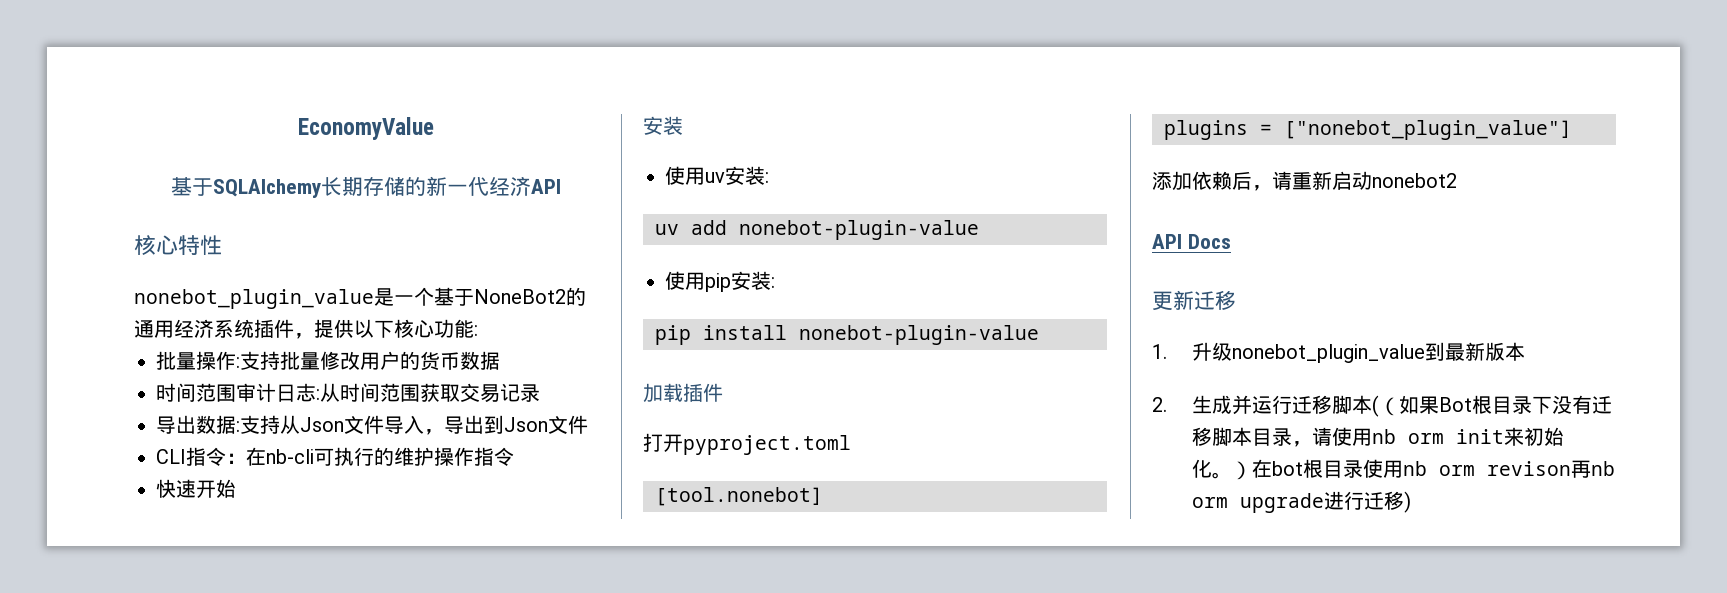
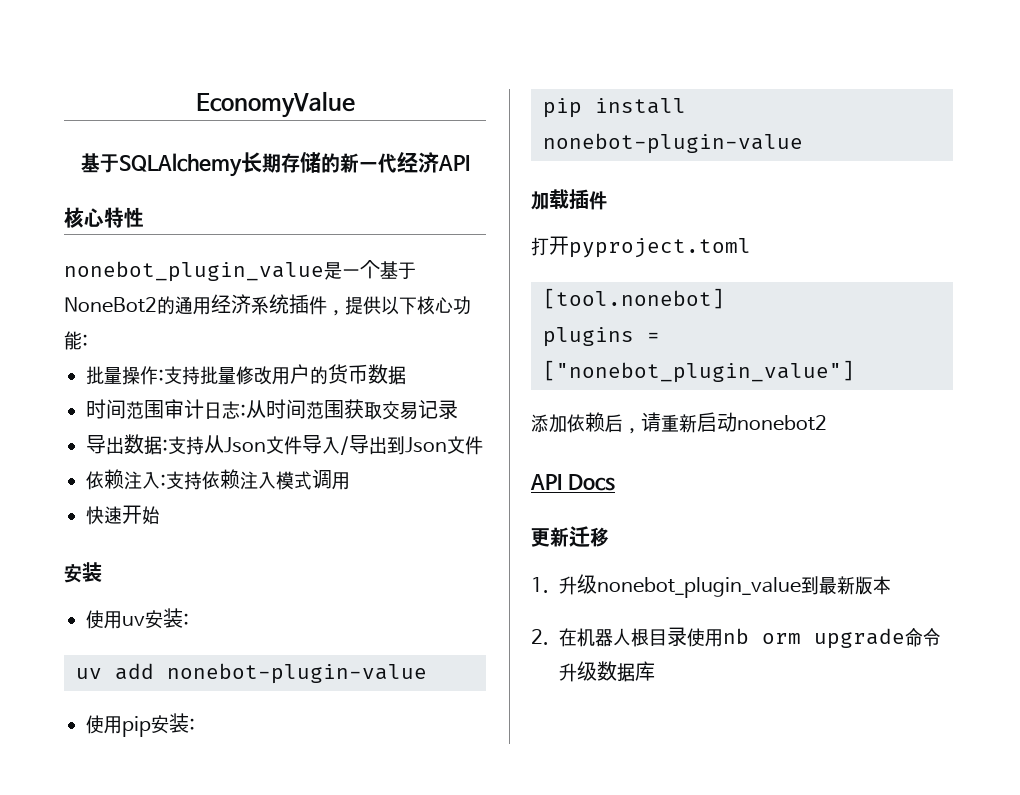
[424,429,444,435] ， -> [340,436,349,455] /
[156,447,514,466] CLI指令：在nb-cli可执行的维护操作指令 -> [86,469,350,490] 依赖注入:支持依赖注入模式调用
[1191,395,1612,417] [1191,427,1564,447] [1191,459,1303,480] 生成并运行迁移脚本(（如果Bot根目录下没有迁移脚本目录，请使用nb orm init来初始化。）在bot -> [559,628,631,647] 在机器人
[1486,460,1615,478] [1191,491,1411,513] revison再nb orm upgrade进行迁移) -> [814,627,941,649] [559,661,655,682] upgrade命令升级数据库

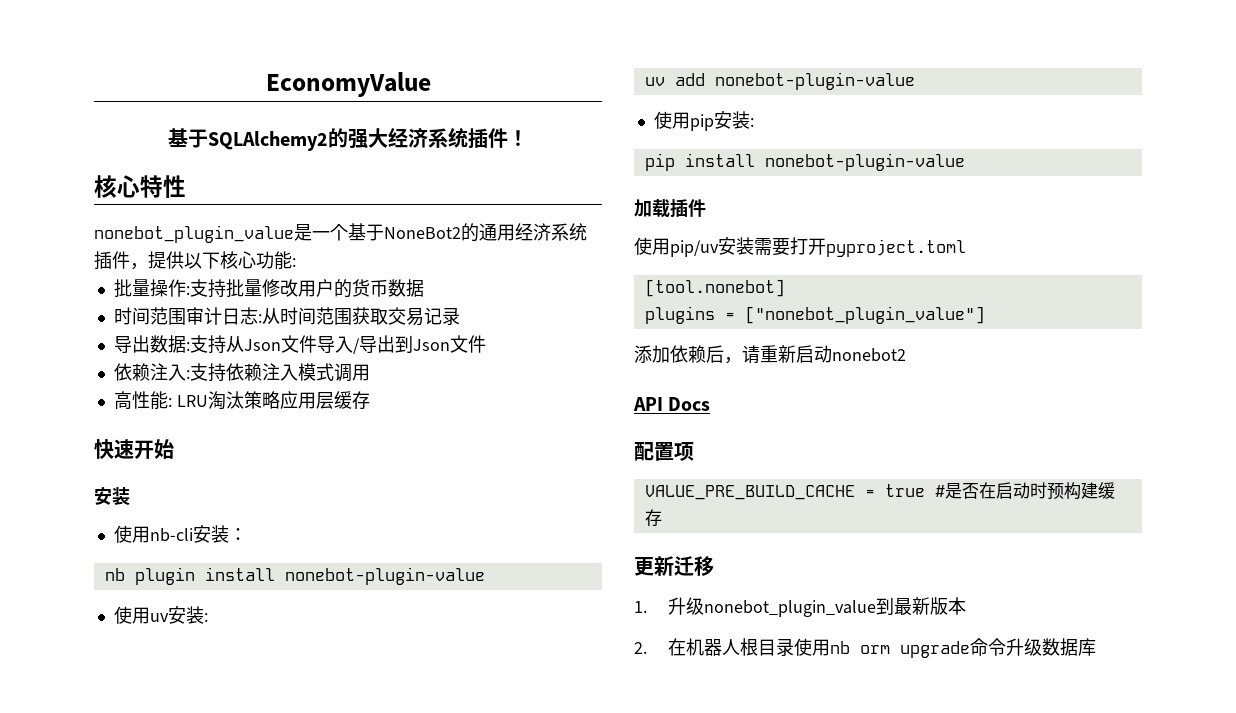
[118,152,470,177] SQLAlchemy长期存储的新一代经济API -> [208,127,528,151] SQLAlchemy2的强大经济系统插件！
[86,505,160,525] [64,562,102,583] 快速开始 // 安装 -> [113,391,370,410] [94,439,174,459] [94,487,130,505] [113,525,247,543] [104,567,485,585] 高性能: LRU淘汰策略应用层缓存 // 快速开始 // 安装 // 使用nb-cli安装： // nb plugin install nonebot-plugin-value
(607, 200) none -> [634,237,790,257] 使用pip/uv安装需要
(615, 482) none -> [634,442,694,461] [644,482,1115,500] [644,509,662,526] // 配置项 // VALUE_PRE_BUILD_CACHE = true #是否在启动时预构建缓存

